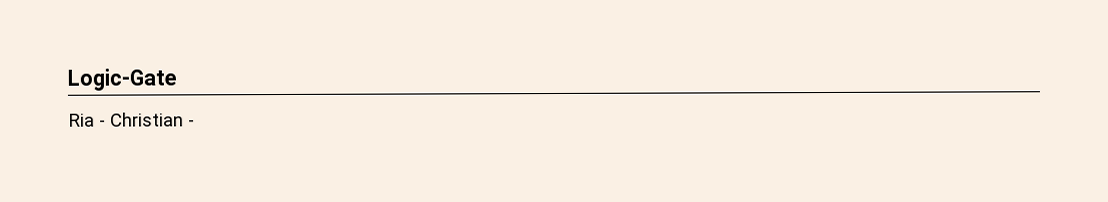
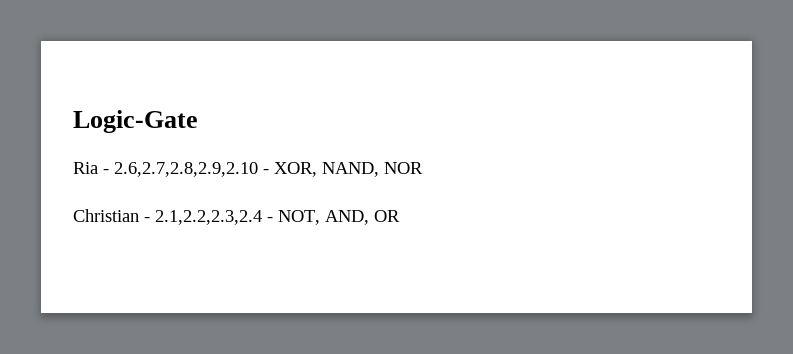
[110,112,195,127] Christian - -> [114,162,423,177] [73,209,400,225] 2.6,2.7,2.8,2.9,2.10 - XOR, NAND, NOR // Christian - 2.1,2.2,2.3,2.4 - NOT, AND, OR

